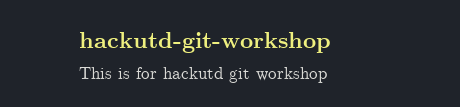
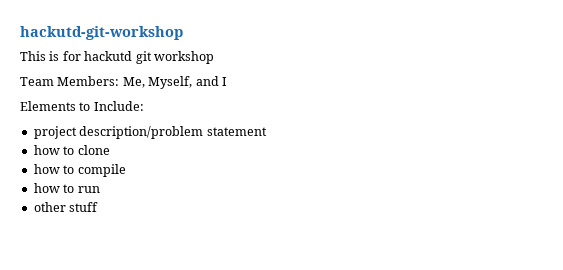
(327, 75) none -> [20,76,227,89] [20,101,144,111] [33,126,267,139] [33,145,110,155] [33,164,126,177] [33,183,100,193] [33,202,99,212] // Team Members: Me, Myself, and I // Elements to Include: // project description/problem statement // how to clone // how to compile // how to run // other stuff

